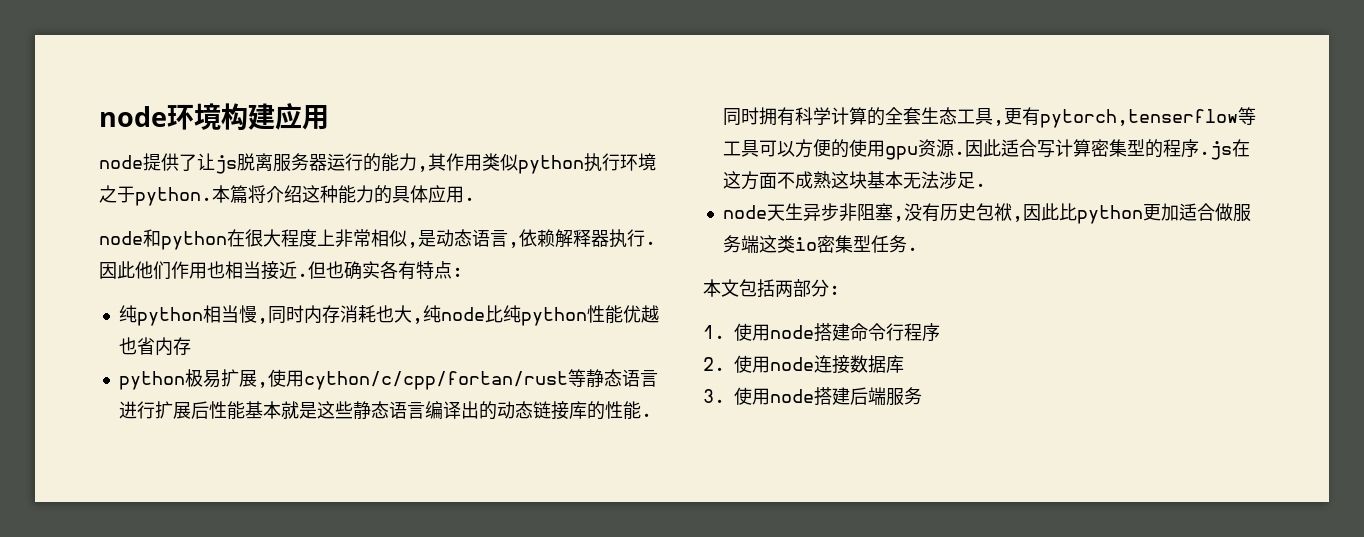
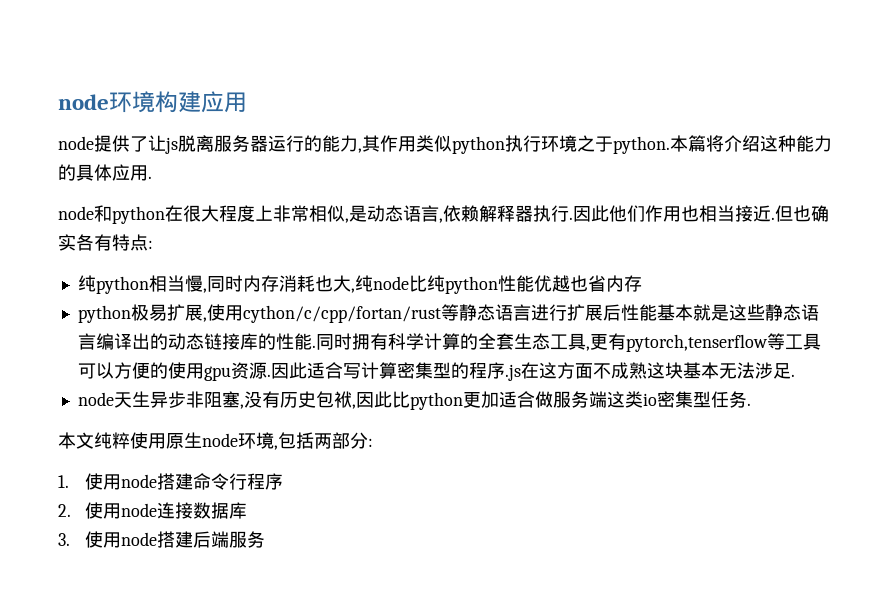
(739, 288) none -> [94,432,278,450] 纯粹使用原生node环境,

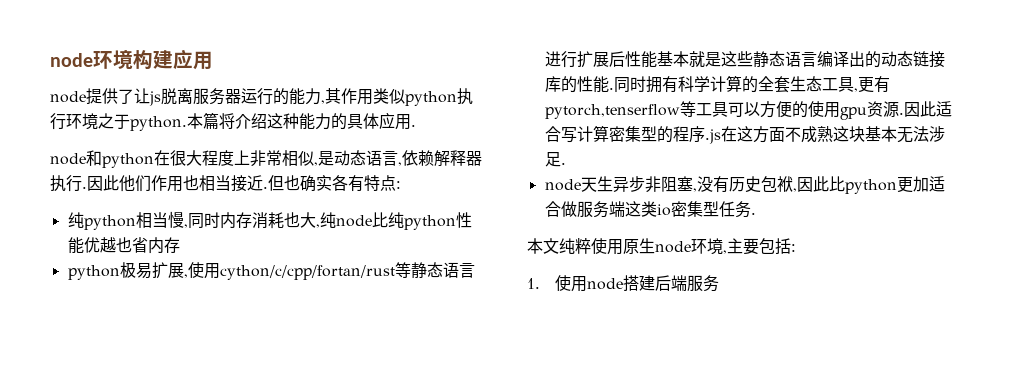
[278,432,368,449] 包括两部分 -> [727,238,791,255] 主要包括
[193,473,284,490] [58,502,248,519] [58,531,194,548] 命令行程序 // 2.使用node连接数据库 // 3.使用node搭建 -> (655, 283) none

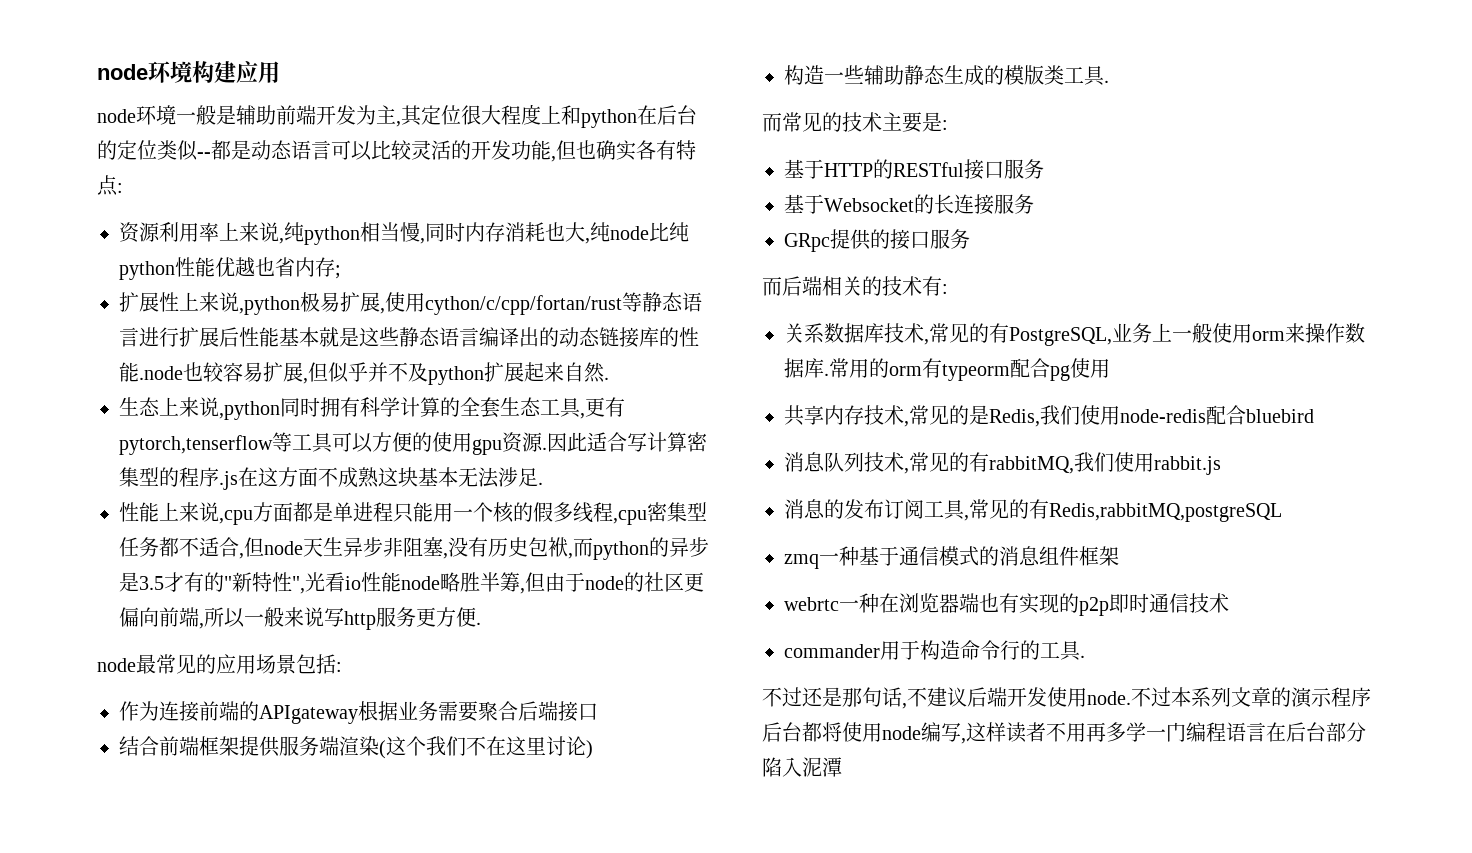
[86,88,473,106] [50,112,416,131] [50,150,482,168] [50,175,268,192] 提供了让js脱离服务器运行的能力,其作用类似python执行环境之于python.本篇将介绍这种能力的具体应用. // node和python在很大程度上非常相似,是动态语言,依赖解释器执行.因此他们作用也相当接近. -> [136,104,697,128] [97,140,556,162] 环境一般是辅助前端开发为主,其定位很大程度上和python在后台的定位类似--都是动态语言可以比较灵活的开发功能,
(401, 185) none -> [119,222,284,244] 资源利用率上来说,
[67,265,120,280] // python -> [335,265,341,279] [119,292,300,315] ; // 扩展性上来说,python
[608,87,614,90] . -> [139,362,609,385] [119,397,280,420] .node也较容易扩展,但似乎并不及python扩展起来自然. // 生态上来说,python
(566, 163) none -> [119,502,707,525] [119,537,264,559] 性能上来说,cpu方面都是单进程只能用一个核的假多线程,cpu密集型任务都不适合,但
[796,176,945,194] [544,201,756,218] [527,238,796,255] [527,275,719,292] 因此比python更加适合做服务端这类io密集型任务. // 本文纯粹使用原生node环境,主要包括: // 1.使用node搭建后端服务 -> [573,537,709,560] [119,572,704,594] [119,607,481,630] [97,654,342,674] [119,701,598,724] [119,736,593,759] [784,65,1109,86] [762,112,948,133] [784,159,1044,180] [784,194,1034,215] [784,229,970,252] [762,276,948,296] [784,323,1365,346] [784,358,1110,381] [784,405,1314,427] [784,452,1221,475] [784,499,1282,522] [784,546,1119,569] [784,593,1229,616] [784,640,1085,661] [762,687,1371,709] [762,722,1366,744] [762,757,842,777] 而python的异步是3.5才有的"新特性",光看io性能node略胜半筹,但由于node的社区更偏向前端,所以一般来说写http服务更方便. // node最常见的应用场景包括: // 作为连接前端的APIgateway根据业务需要聚合后端接口 // 结合前端框架提供服务端渲染(这个我们不在这里讨论) // 构造一些辅助静态生成的模版类工具. // 而常见的技术主要是: // 基于HTTP的RESTful接口服务 // 基于Websocket的长连接服务 // GRpc提供的接口服务 // 而后端相关的技术有: // 关系数据库技术,常见的有PostgreSQL,业务上一般使用orm来操作数据库.常用的orm有typeorm配合pg使用 // 共享内存技术,常见的是Redis,我们使用node-redis配合bluebird // 消息队列技术,常见的有rabbitMQ,我们使用rabbit.js // 消息的发布订阅工具,常见的有Redis,rabbitMQ,postgreSQL // zmq一种基于通信模式的消息组件框架 // webrtc一种在浏览器端也有实现的p2p即时通信技术 // commander用于构造命令行的工具. // 不过还是那句话,不建议后端开发使用node.不过本系列文章的演示程序后台都将使用node编写,这样读者不用再多学一门编程语言在后台部分陷入泥潭

